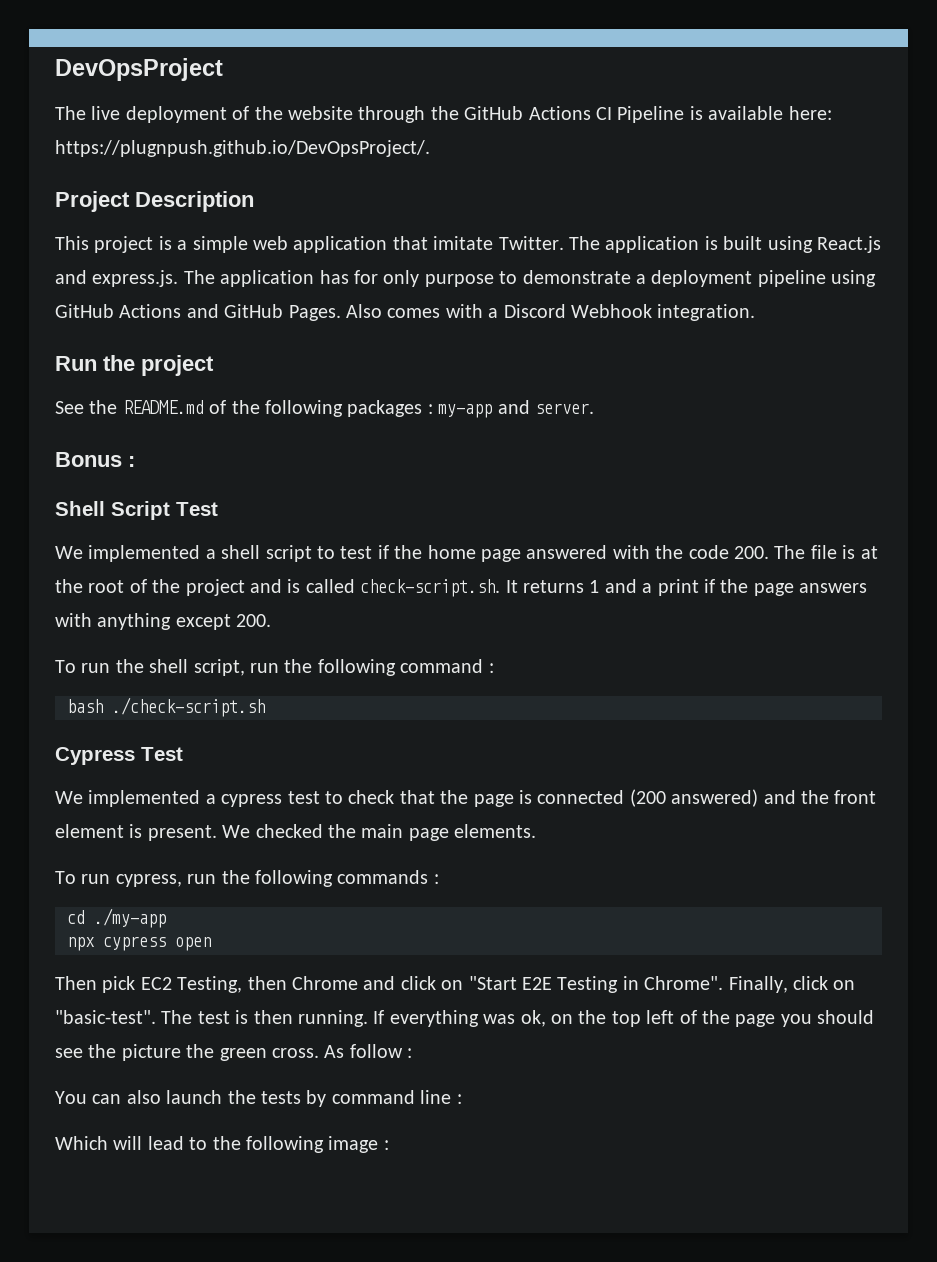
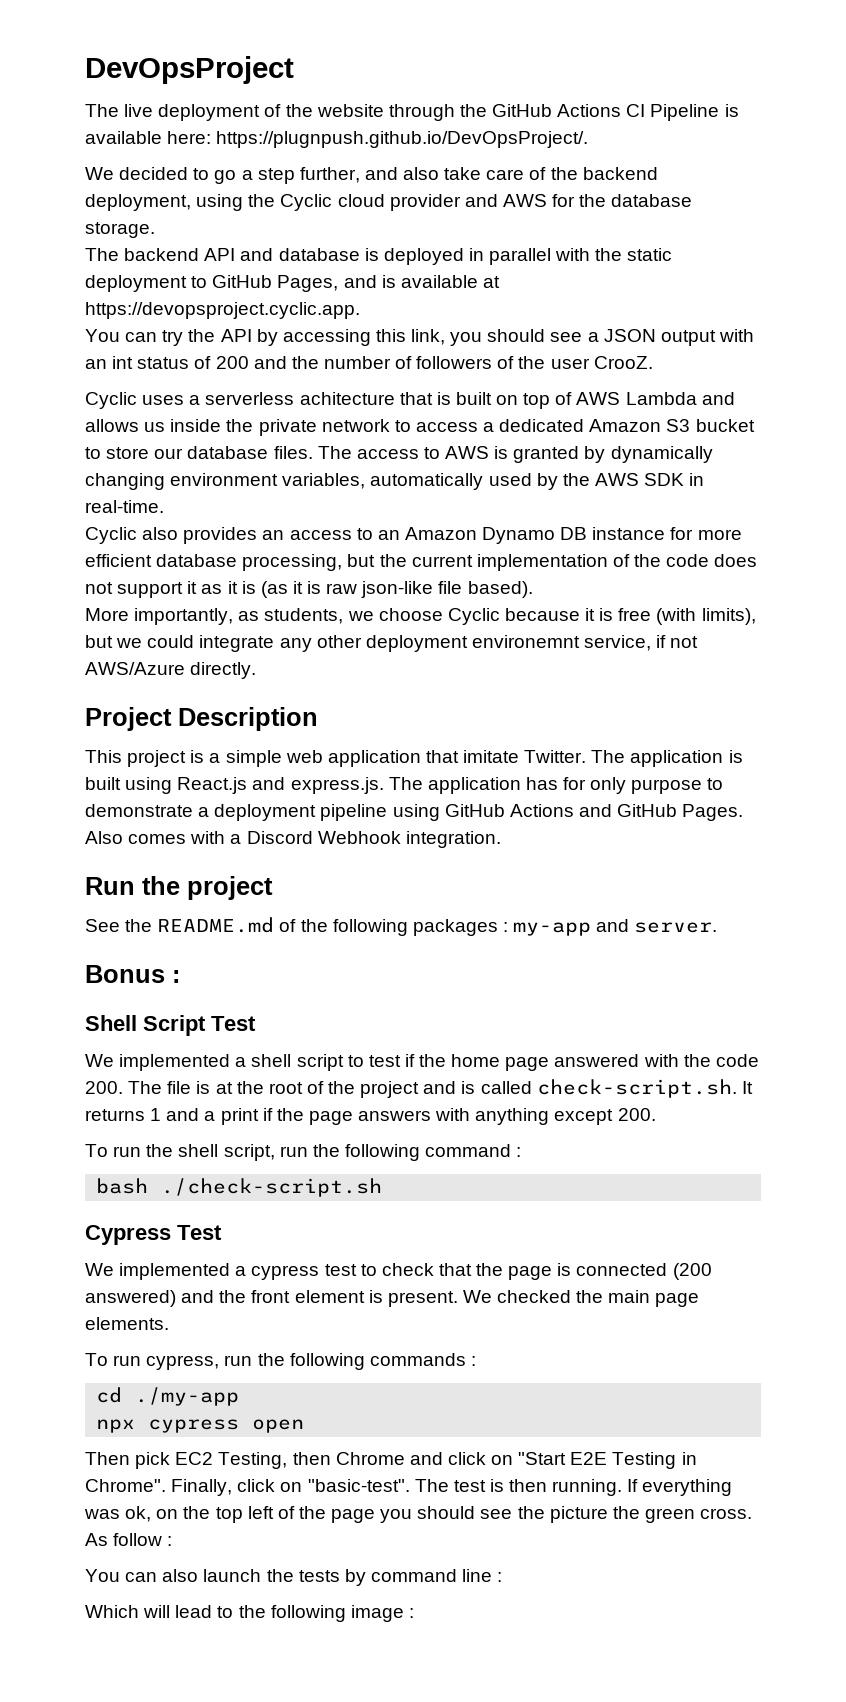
(430, 148) none -> [85,167,658,184] [85,194,693,211] [85,222,155,238] [85,248,673,265] [85,275,500,292] [85,302,360,319] [85,329,754,346] [85,356,653,369] [85,392,735,409] [85,419,755,436] [85,446,713,463] [85,473,705,490] [85,500,164,513] [85,527,742,544] [85,554,758,571] [85,581,533,598] [85,608,756,625] [85,635,699,652] [85,662,257,679] // We decided to go a step further, and also take care of the backend deployment, using the Cyclic cloud provider and AWS for the database storage. // The backend API and database is deployed in parallel with the static deployment to GitHub Pages, and is available at https://devopsproject.cyclic.app. // You can try the API by accessing this link, you should see a JSON output with an int status of 200 and the number of followers of the user CrooZ. // Cyclic uses a serverless achitecture that is built on top of AWS Lambda and allows us inside the private network to access a dedicated Amazon S3 bucket to store our database files. The access to AWS is granted by dynamically changing environment variables, automatically used by the AWS SDK in real-time. // Cyclic also provides an access to an Amazon Dynamo DB instance for more efficient database processing, but the current implementation of the code does not support it as it is (as it is raw json-like file based). // More importantly, as students, we choose Cyclic because it is free (with limits), but we could integrate any other deployment environemnt service, if not AWS/Azure directly.

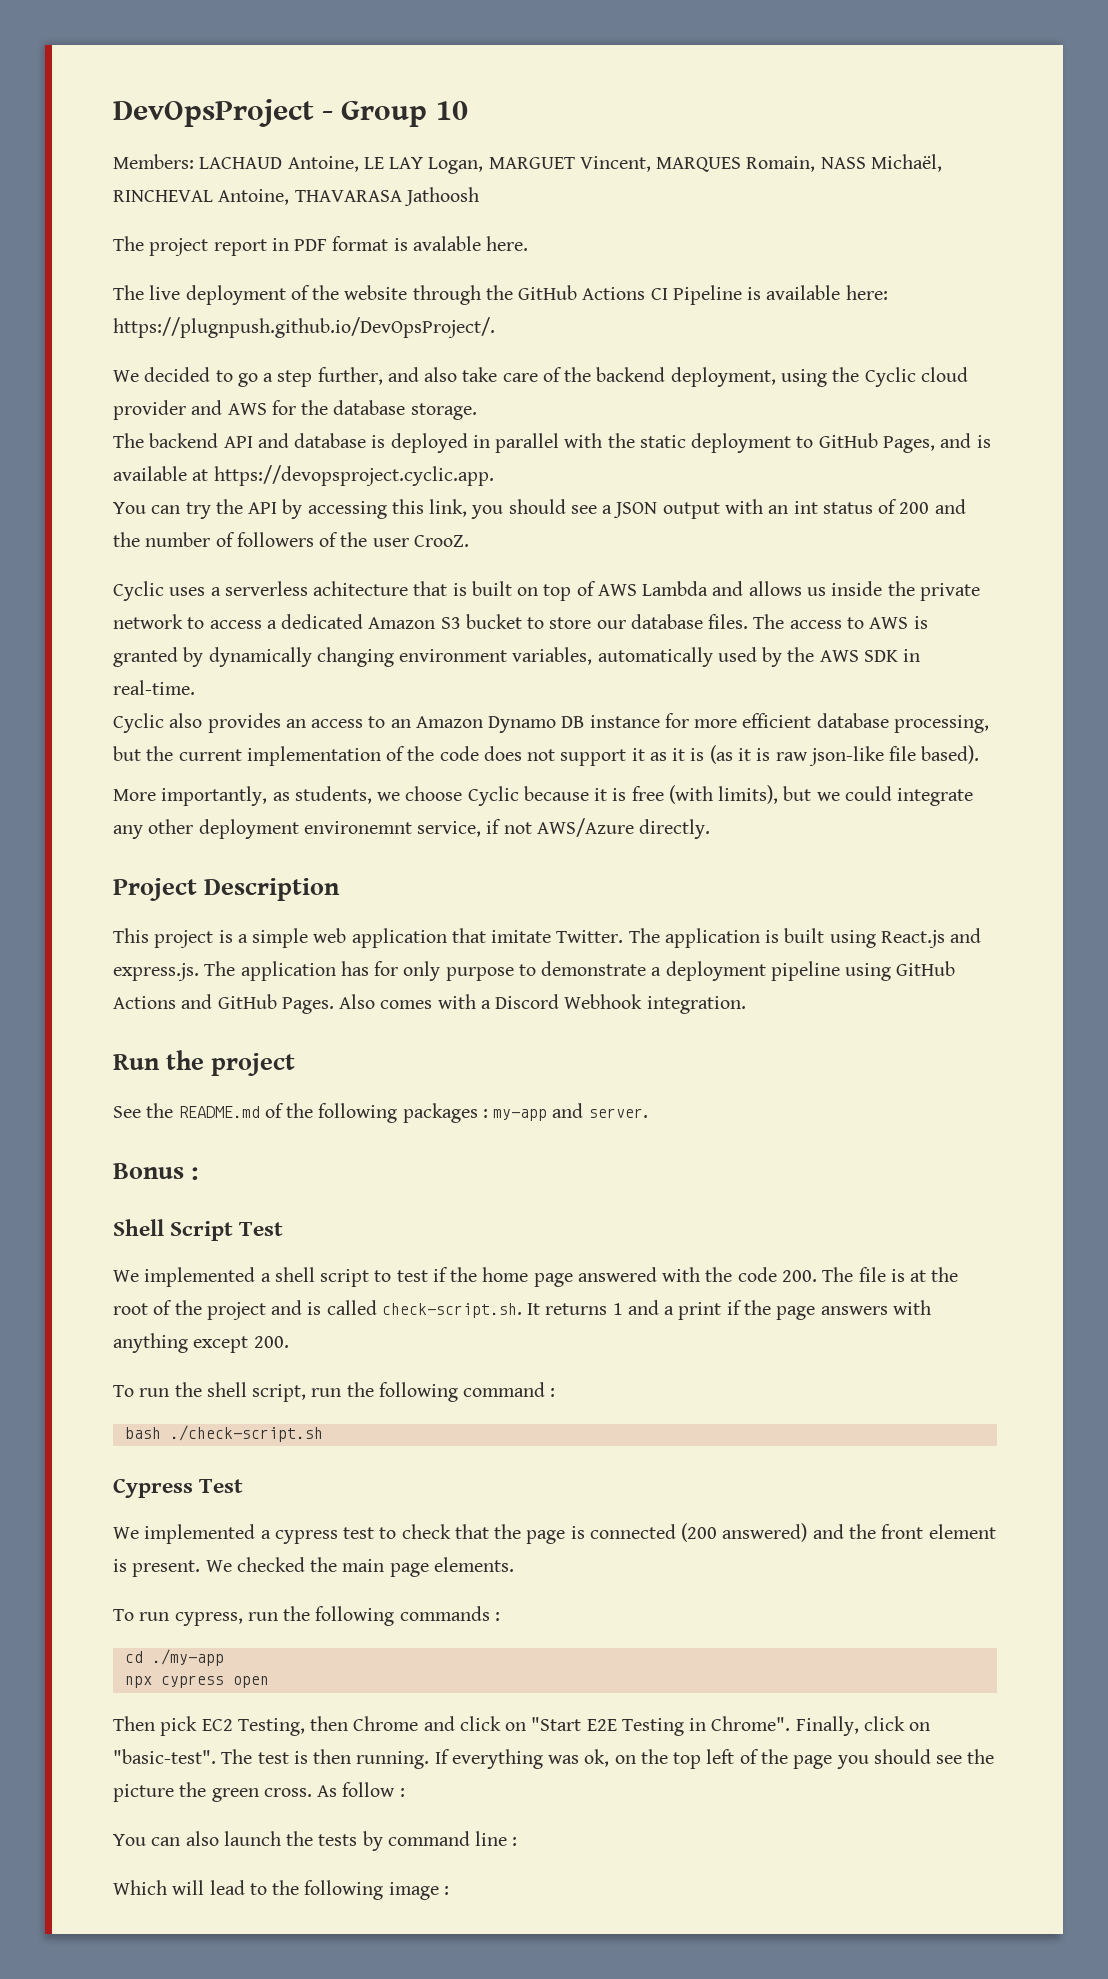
(294, 70) none -> [322,101,468,127] [113,154,942,174] [113,187,479,206] [113,236,529,256] - Group 10 // Members: LACHAUD Antoine, LE LAY Logan, MARGUET Vincent, MARQUES Romain, NASS Michaël, RINCHEVAL Antoine, THAVARASA Jathoosh // The project report in PDF format is avalable here.

